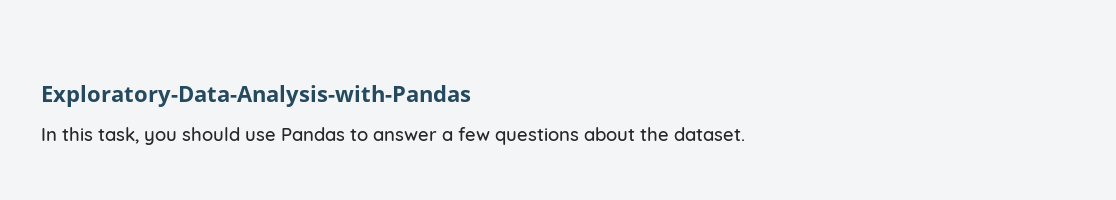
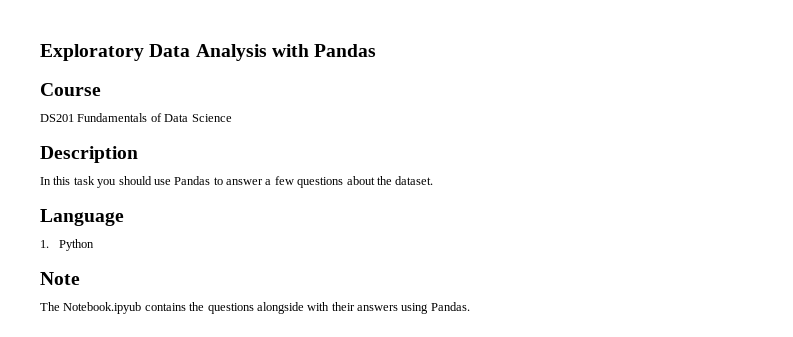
[41,85,471,107] Exploratory-Data-Analysis-with-Pandas -> [40,44,377,61] [40,83,101,96] [40,113,232,122] [40,146,138,163] Exploratory Data Analysis with Pandas // Course // DS201 Fundamentals of Data Science // Description
[98,127,139,144] task, -> [73,176,95,185] task
(745, 134) none -> [40,209,124,226] [40,239,94,251] [40,272,80,285] [40,302,470,314] // Language // 1. Python // Note // The Notebook.ipyub contains the questions alongside with their answers using Pandas.

